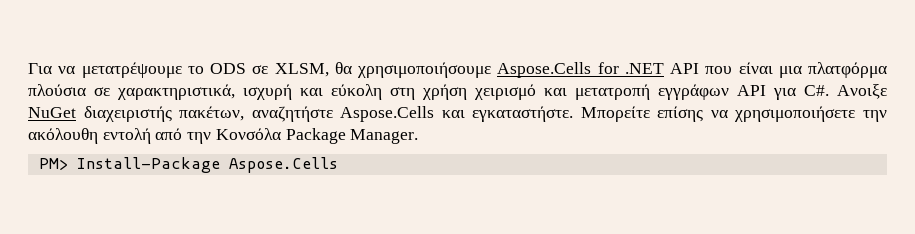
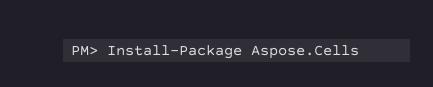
[28,62,887,78] [28,84,887,100] [28,106,887,122] [28,128,419,144] Για να μετατρέψουμε το ODS σε XLSM, θα χρησιμοποιήσουμε Aspose.Cells for .NET API που είναι μια πλατφόρμα πλούσια σε χαρακτηριστικά, ισχυρή και εύκολη στη χρήση χειρισμό και μετατροπή εγγράφων API για C#. Ανοιξε NuGet διαχειριστής πακέτων, αναζητήστε Aspose.Cells και εγκαταστήστε. Μπορείτε επίσης να χρησιμοποιήσετε την ακόλουθη εντολή από την Κονσόλα Package Manager. // -> (71, 50) none

